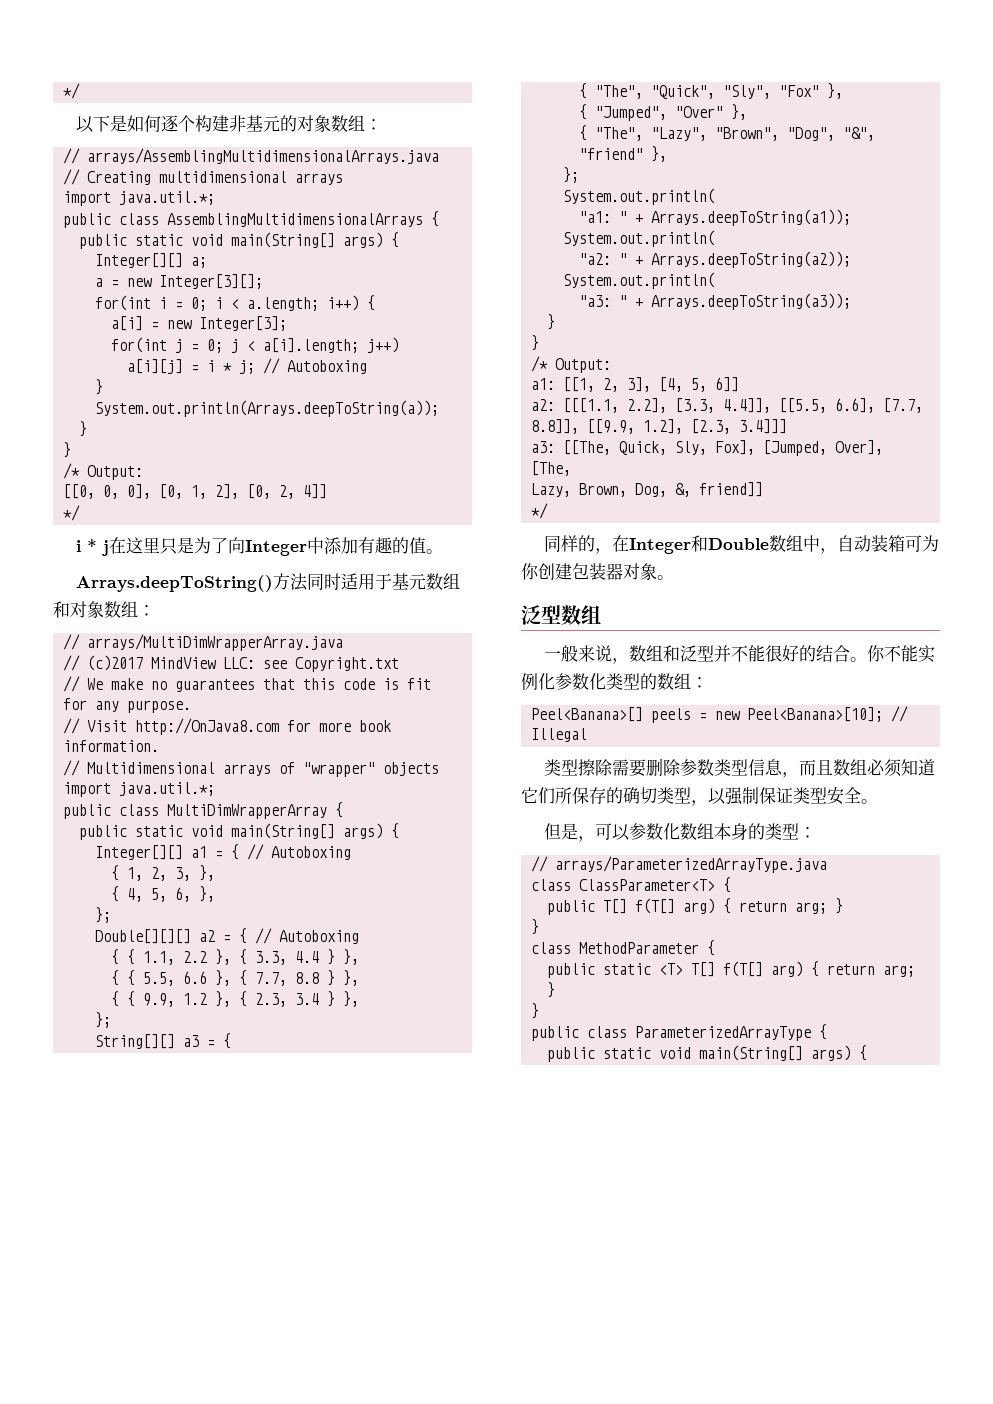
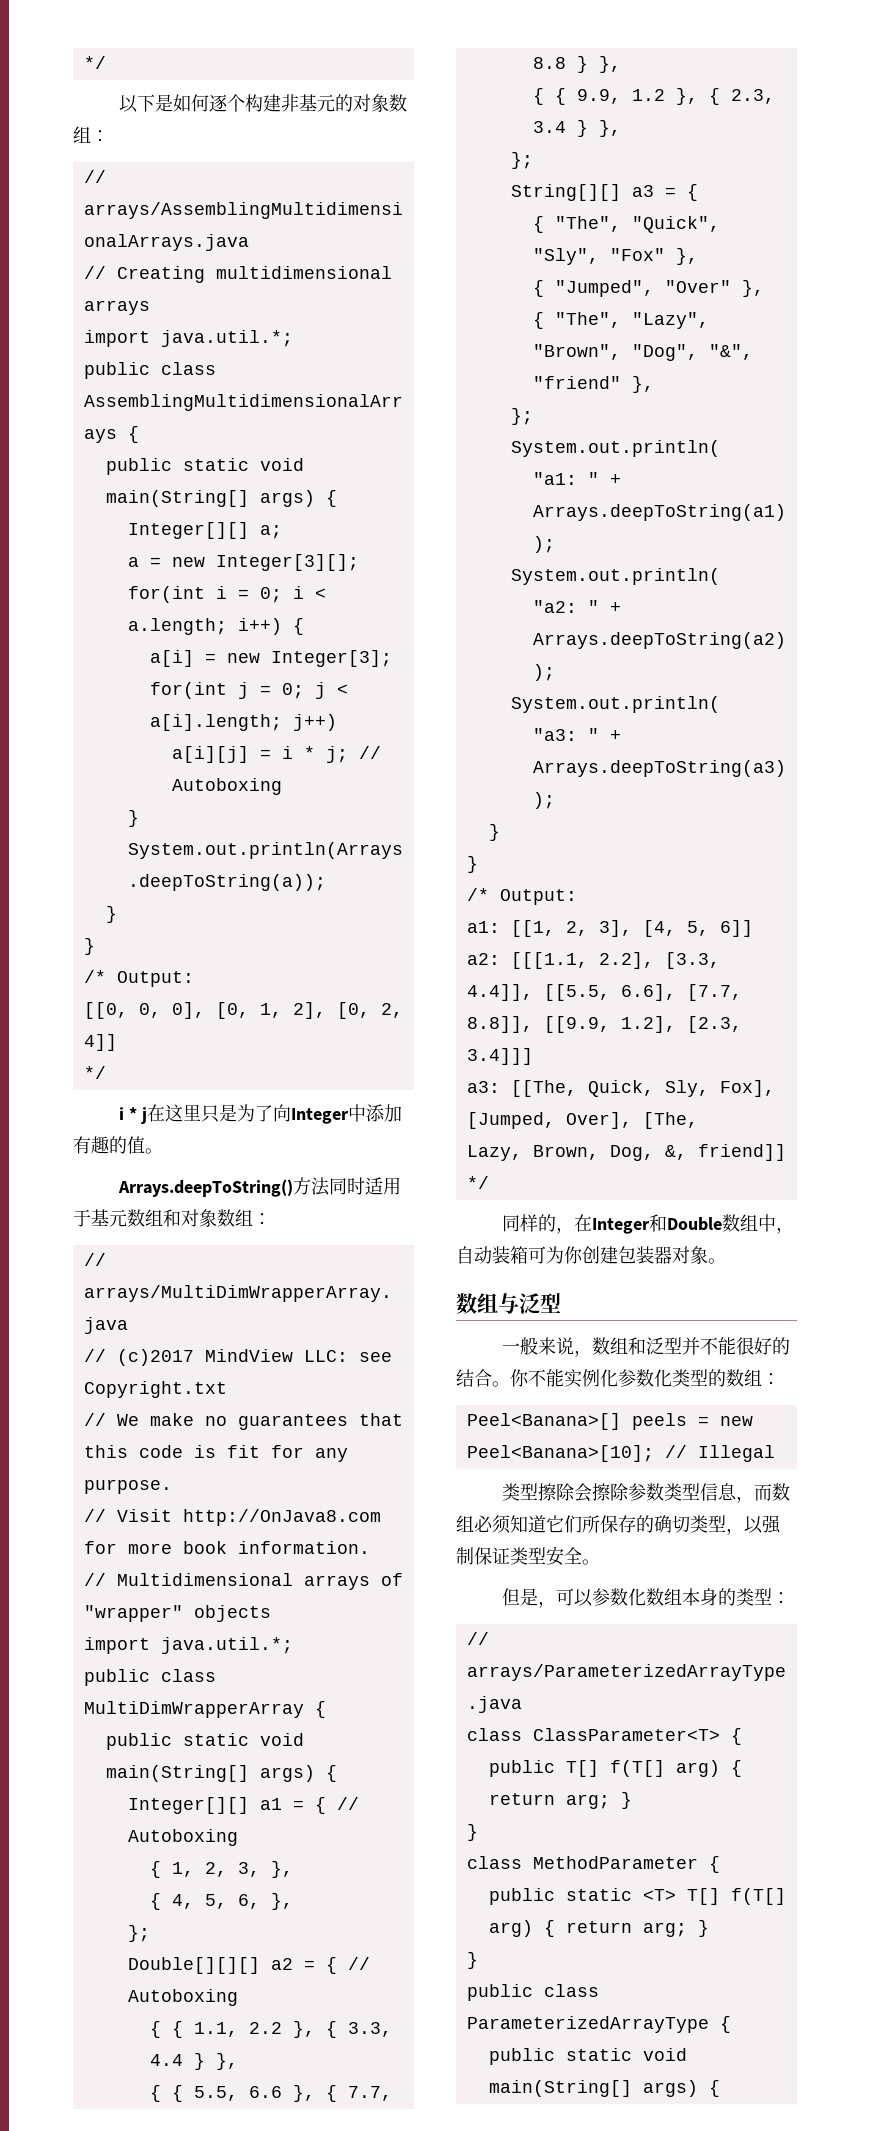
[521,605,601,625] 泛型数组 -> [456,1293,561,1314] 数组与泛型
[611,758,663,777] 需要删 -> [574,1483,611,1502] 会擦
[815,759,833,775] 且 -> (773, 1492) none

